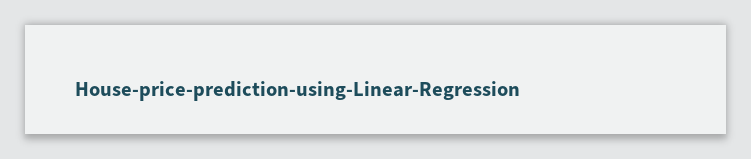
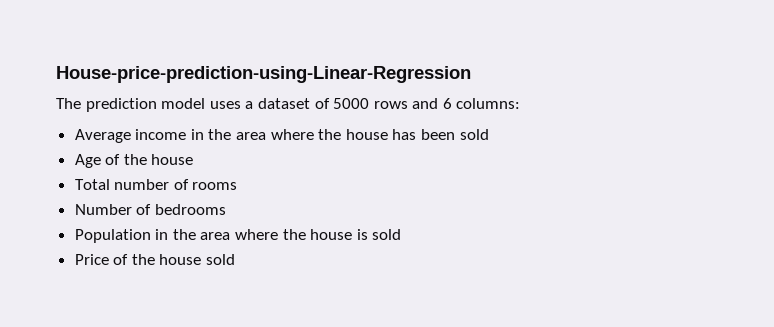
(520, 91) none -> [56,98,521,112] [74,129,489,143] [74,154,194,168] [74,179,238,190] [74,204,226,215] [74,229,402,243] [74,254,236,265] // The prediction model uses a dataset of 5000 rows and 6 columns: // Average income in the area where the house has been sold // Age of the house // Total number of rooms // Number of bedrooms // Population in the area where the house is sold // Price of the house sold

